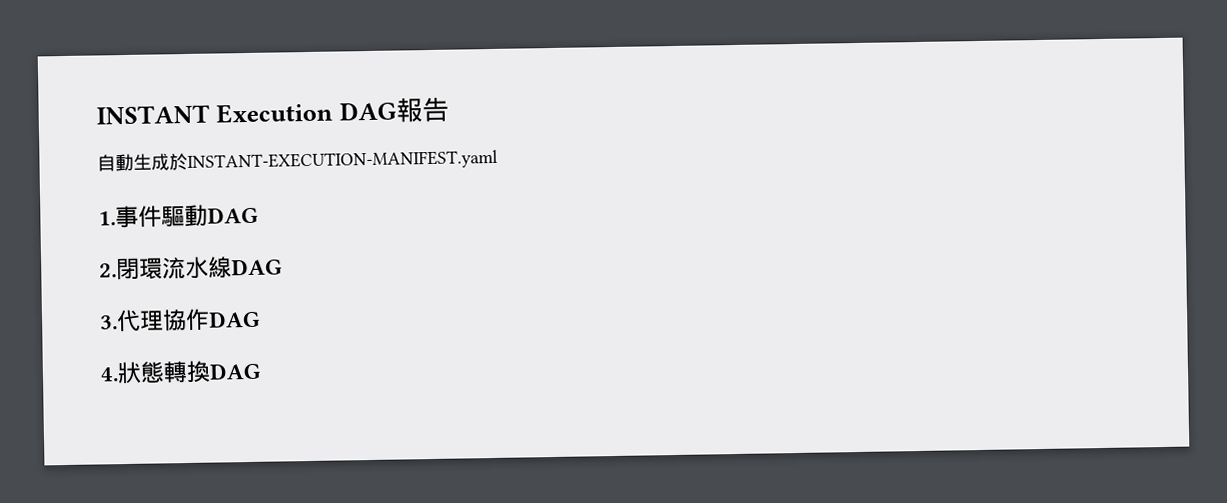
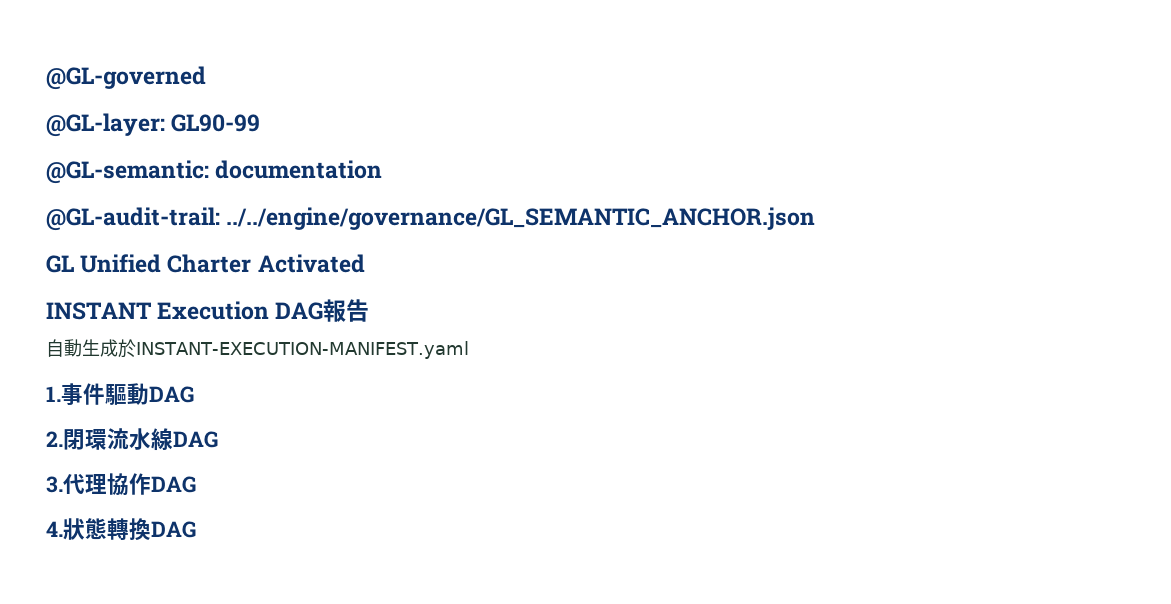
(96, 114) none -> [46,66,206,90] [46,113,261,137] [46,160,383,184] [46,207,816,231] [46,254,365,273] @GL-governed // @GL-layer: GL90-99 // @GL-semantic: documentation // @GL-audit-trail: ../../engine/governance/GL_SEMANTIC_ANCHOR.json // GL Unified Charter Activated //

